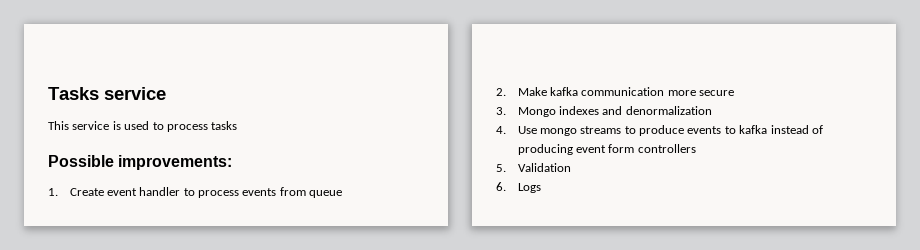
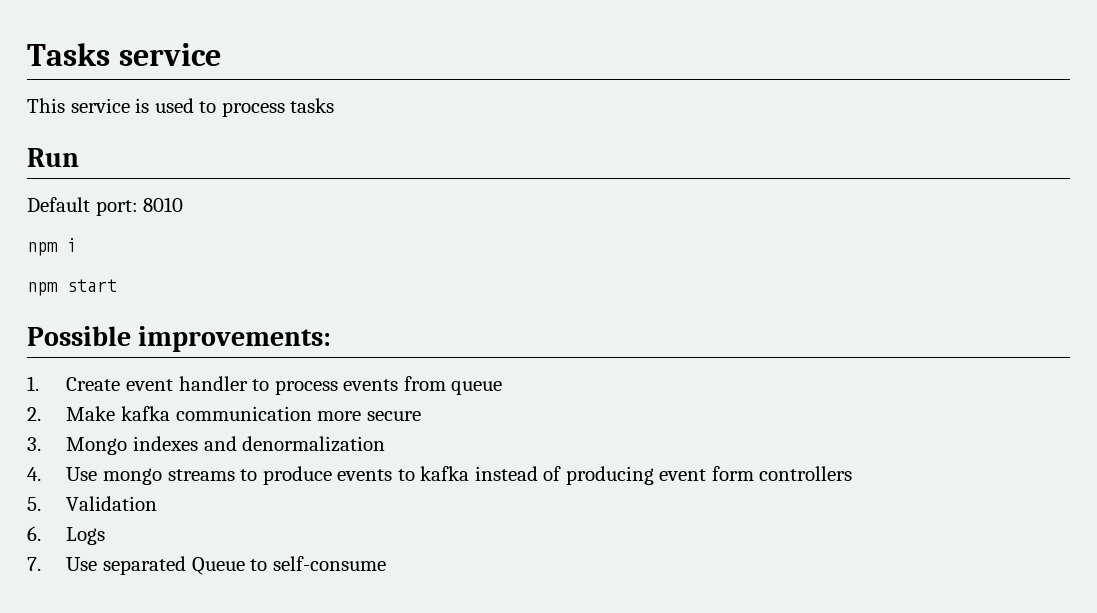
(238, 125) none -> [27,148,79,167] [27,197,184,216] [27,238,77,256] [27,279,117,296] // Run // Default port: 8010 // npm i // npm start
(541, 188) none -> [27,556,386,575] // 7. Use separated Queue to self-consume

